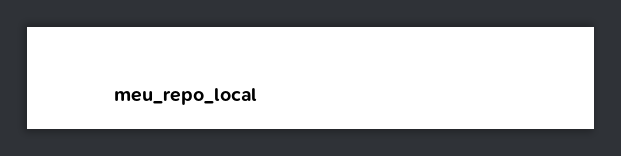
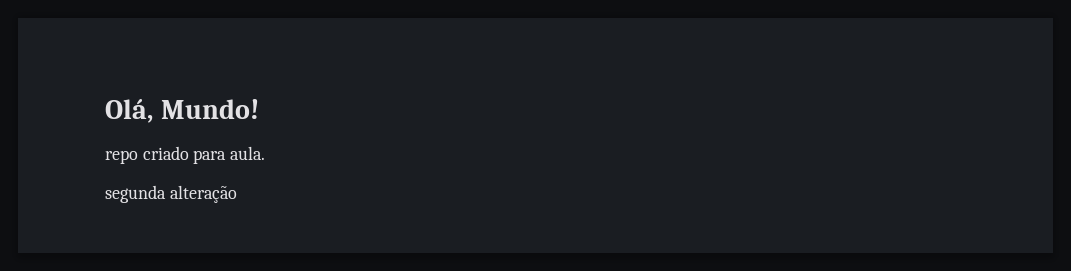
[114,88,257,105] meu_repo_local -> [105,99,260,123] [105,146,266,164] [105,185,237,203] Olá, Mundo! // repo criado para aula. // segunda alteração

